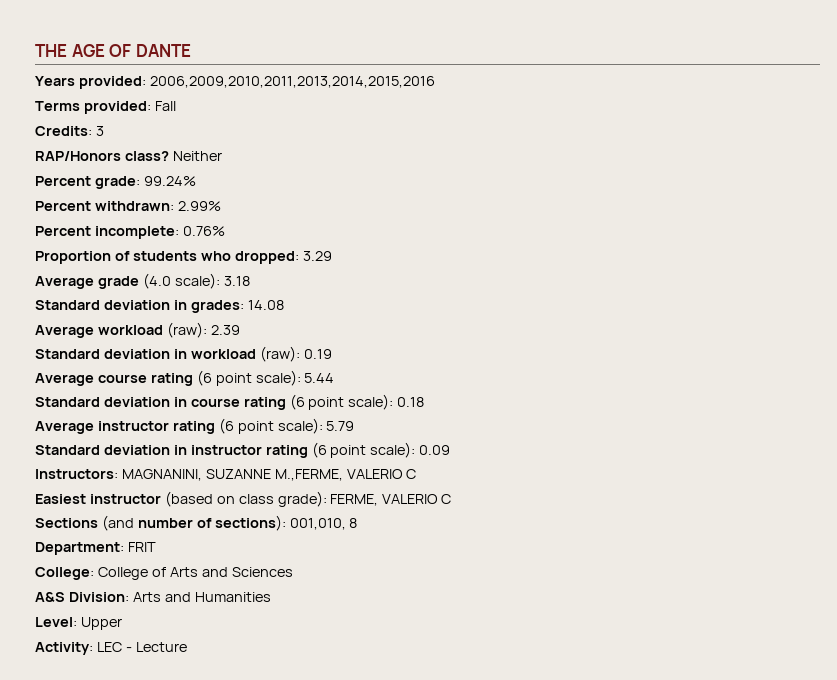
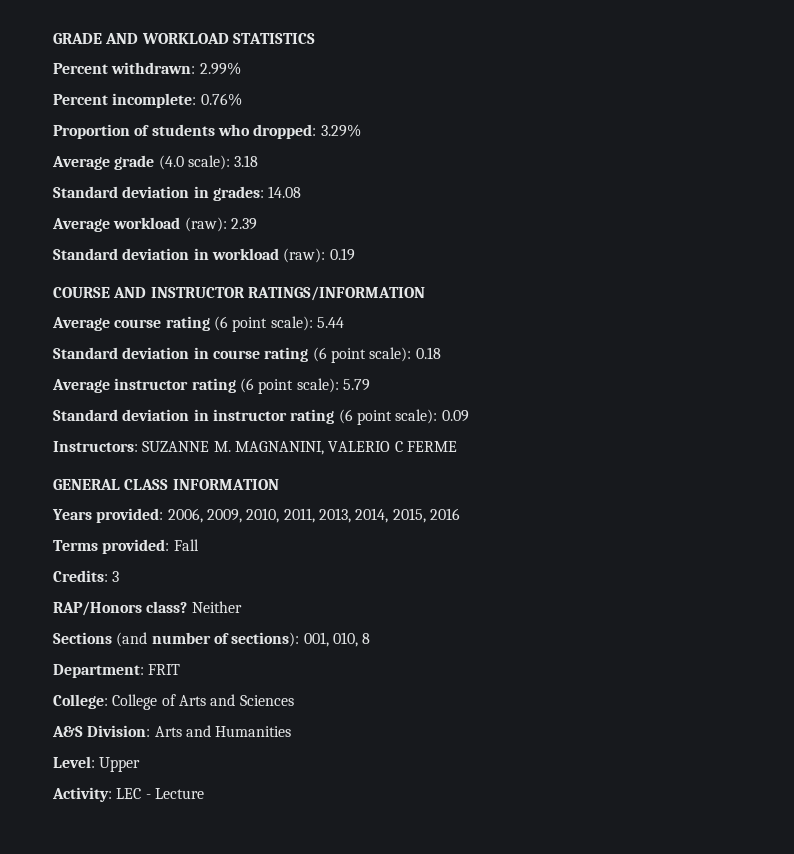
[35,44,191,57] [35,76,435,89] [35,101,176,114] [35,126,104,136] [35,151,222,161] [35,176,196,189] THE AGE OF DANTE // Years provided: 2006,2009,2010,2011,2013,2014,2015,2016 // Terms provided: Fall // Credits: 3 // RAP/Honors class? Neither // Percent grade: 99.24% -> [53,33,315,44] GRADE AND WORKLOAD STATISTICS
[302,251,332,261] 3.29 -> [320,124,361,137] 3.29%
(332, 354) none -> [53,286,425,301] // COURSE AND INSTRUCTOR RATINGS/INFORMATION
[121,469,416,481] [35,491,452,507] MAGNANINI, SUZANNE M.,FERME, VALERIO C // Easiest instructor (based on class grade): FERME, VALERIO C -> [142,441,457,455] [53,479,279,490] [52,508,460,523] [53,539,199,554] [53,570,120,582] [53,601,242,616] SUZANNE M. MAGNANINI, VALERIO C FERME // GENERAL CLASS INFORMATION // Years provided: 2006, 2009, 2010, 2011, 2013, 2014, 2015, 2016 // Terms provided: Fall // Credits: 3 // RAP/Honors class? Neither
[289,518,346,530] 001,010, -> [303,632,358,647] 001, 010,

